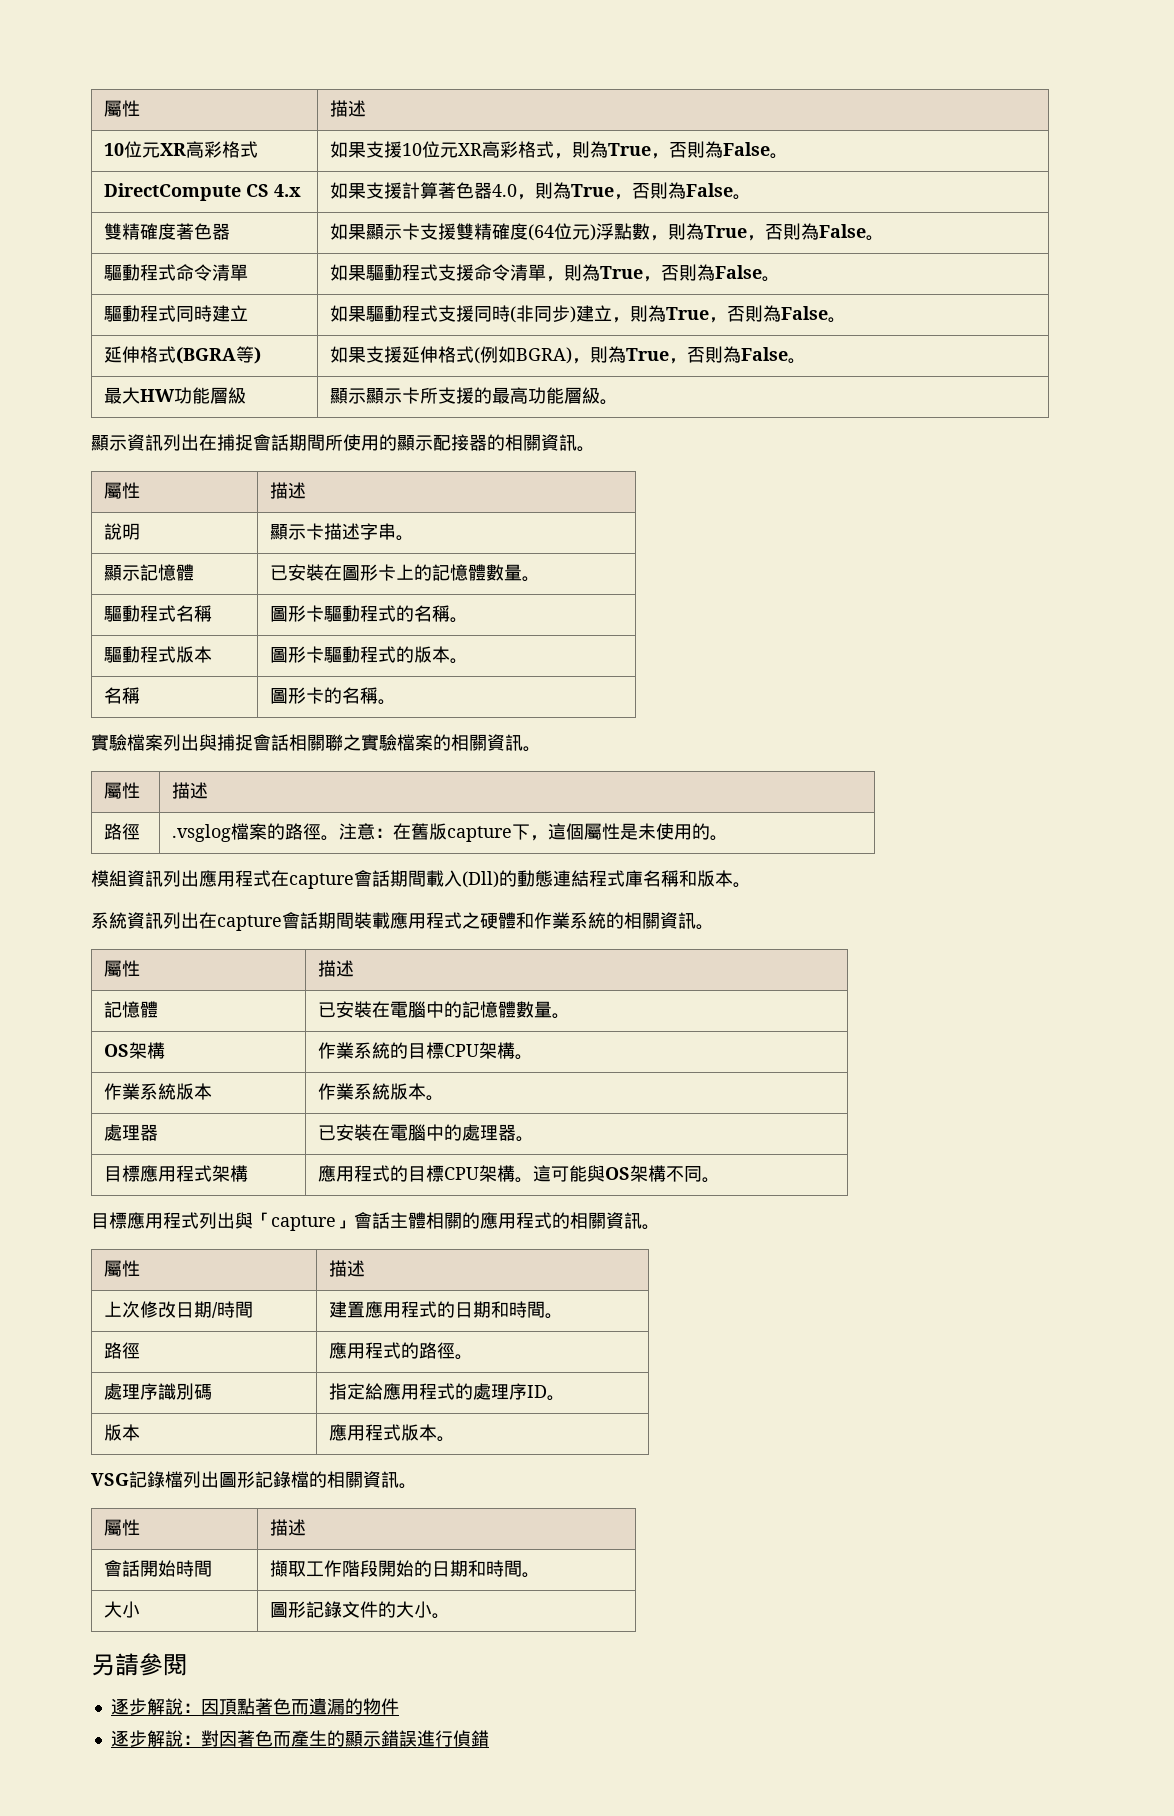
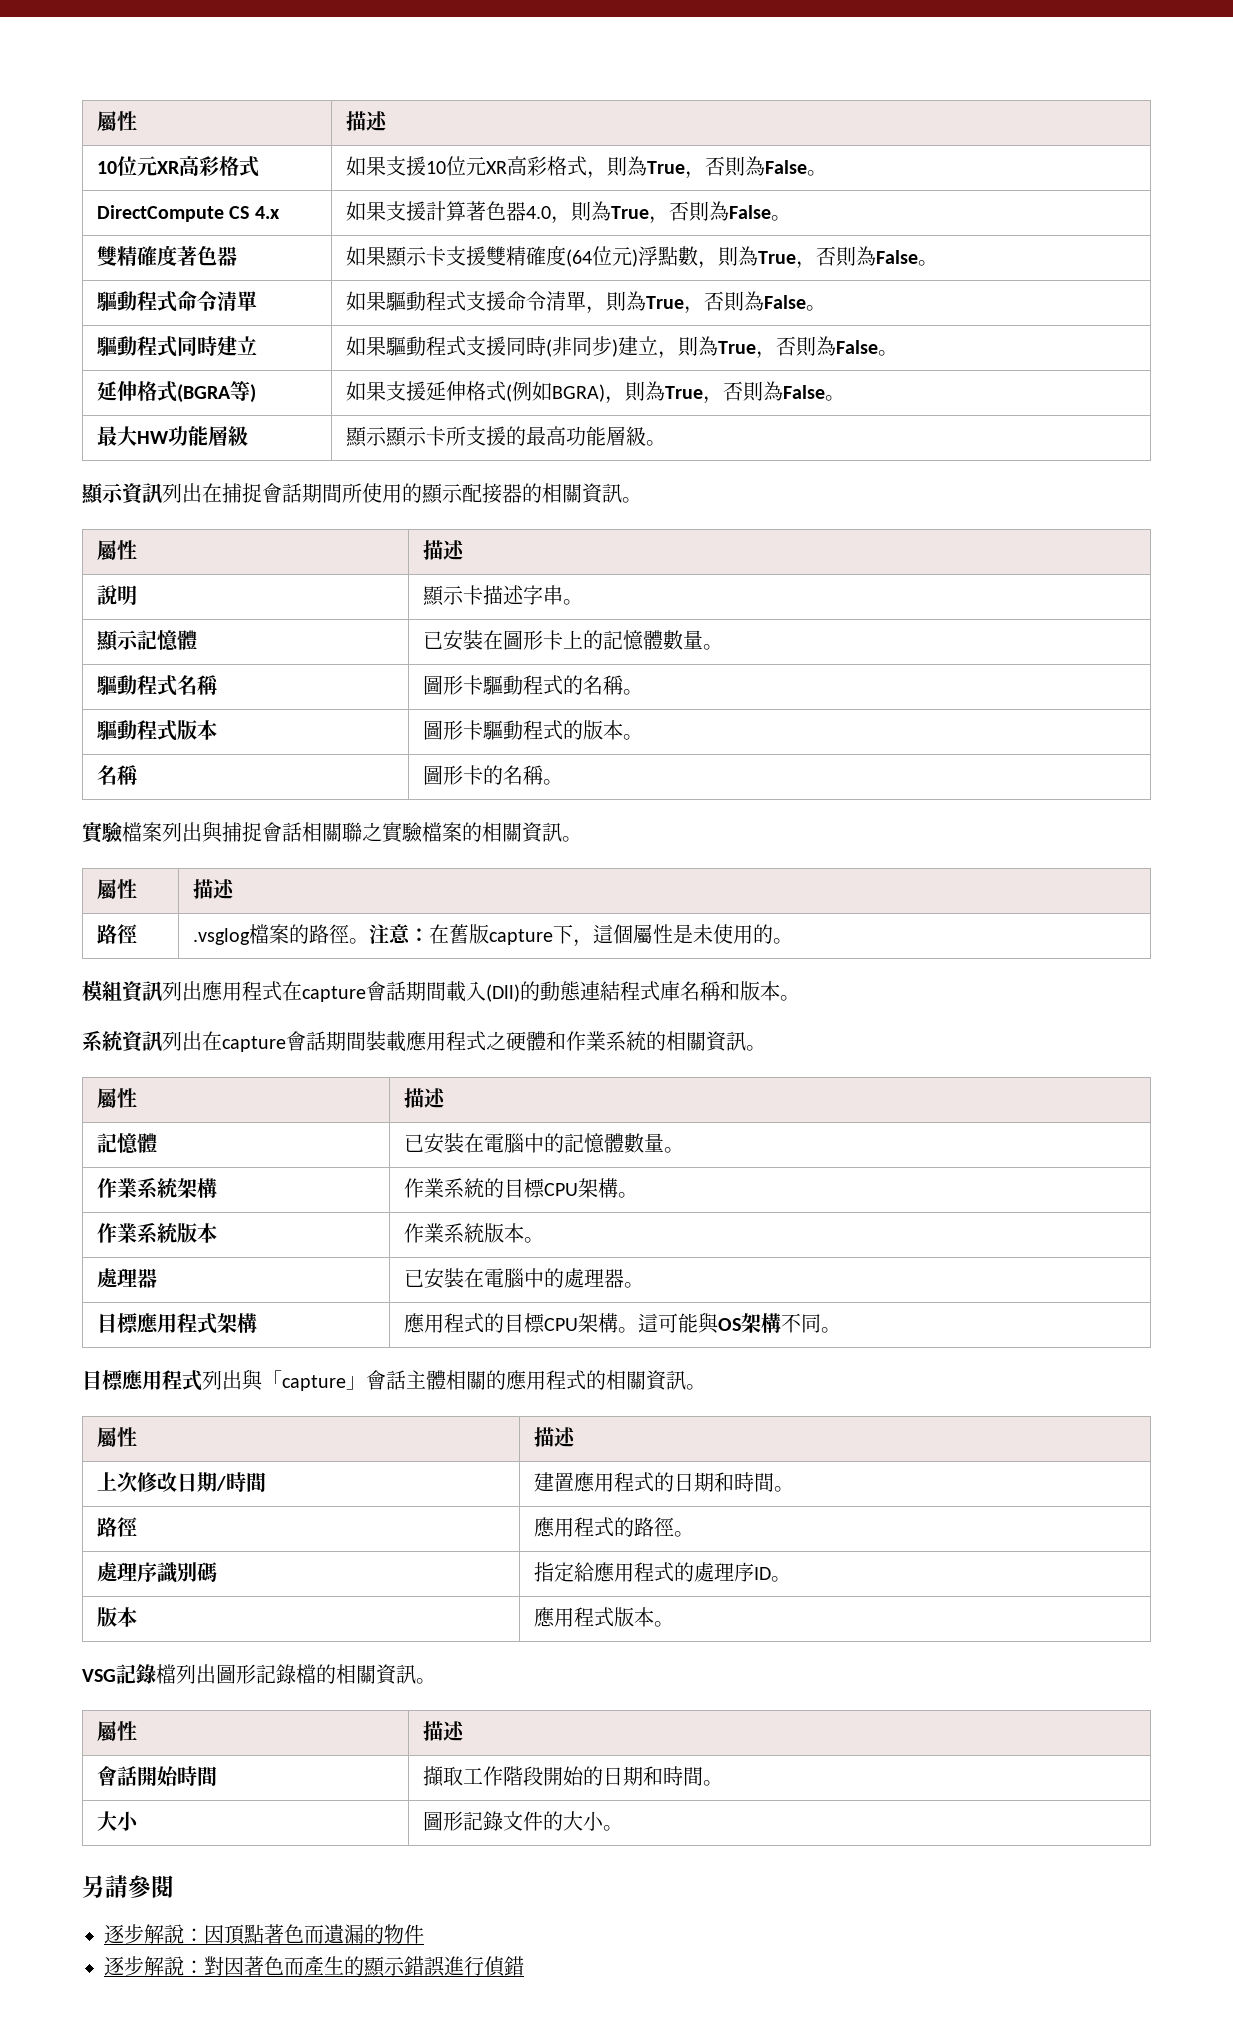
[103,1044,129,1057] OS -> [96,1177,178,1199] 作業系統

